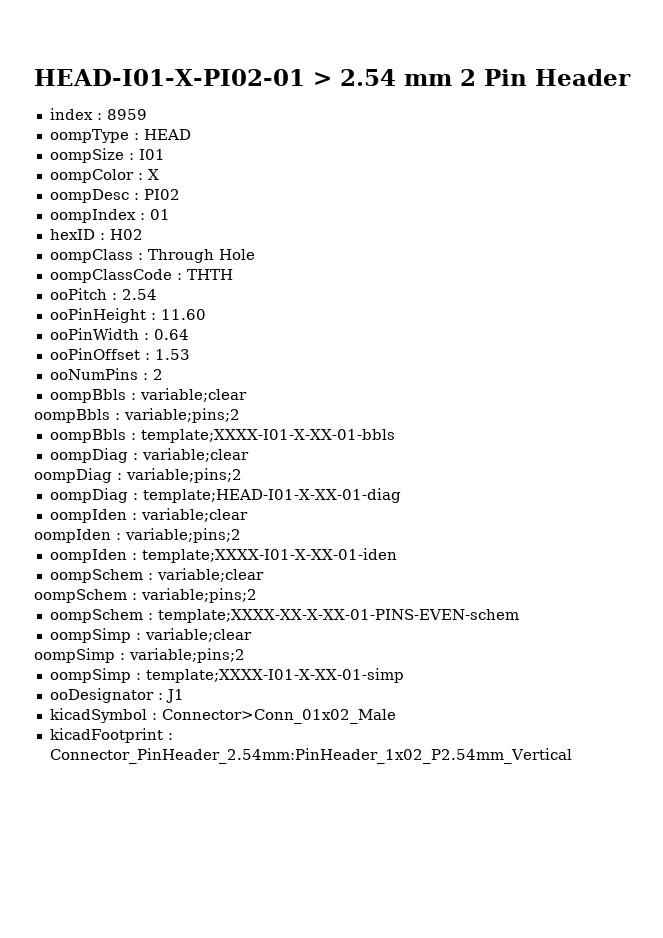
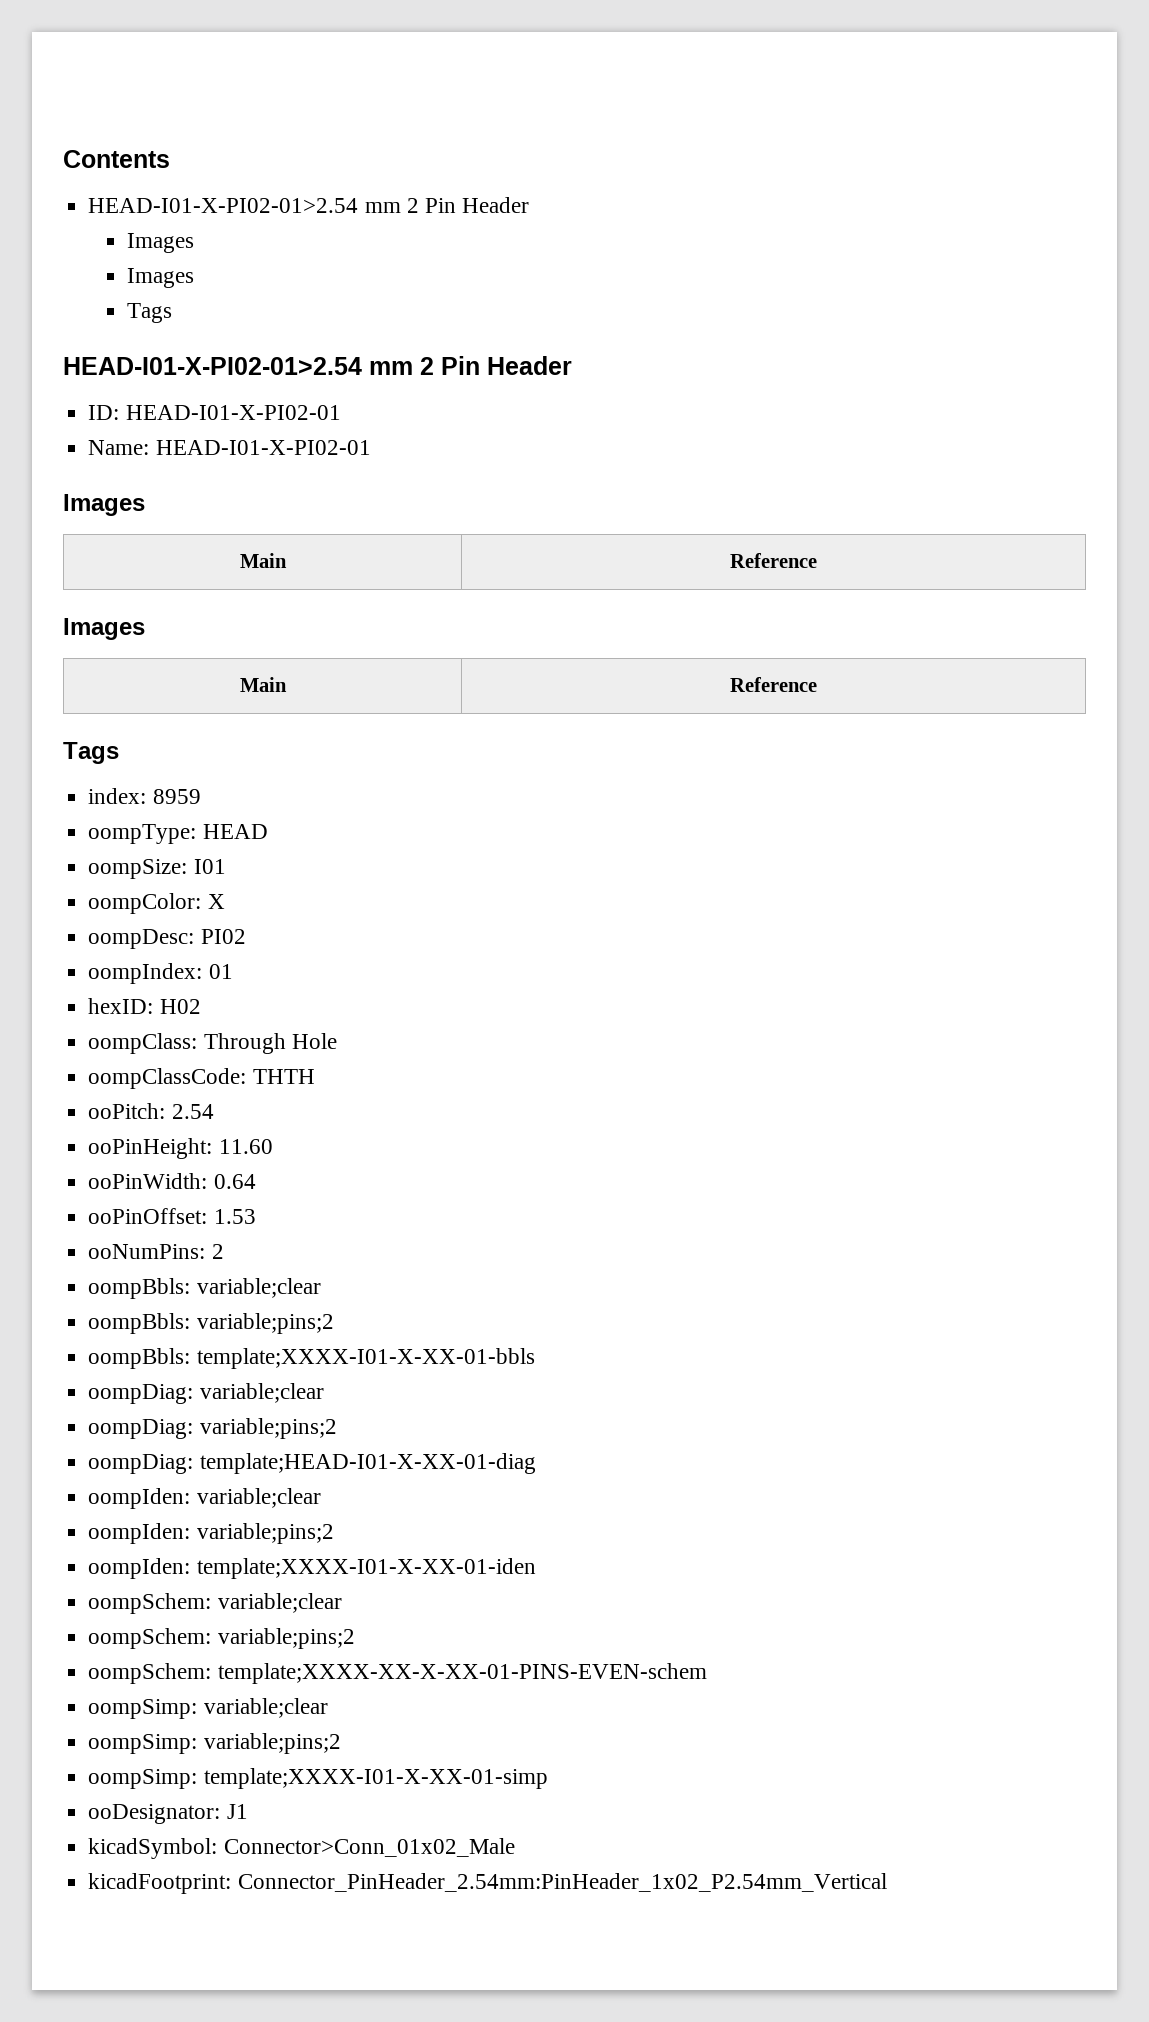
[34,69,631,86] [49,108,102,120] HEAD-I01-X-PI02-01 > 2.54 mm 2 Pin Header // index : -> [63,150,170,168] [88,197,530,213] [127,233,195,253] [127,268,195,288] [127,303,173,323] [63,356,572,375] [88,405,341,420] [88,440,371,455] [63,494,145,516] [239,553,287,568] [730,553,817,568] [63,618,145,640] [239,677,287,692] [730,677,817,692] [63,742,119,764] [88,788,147,804] Contents // HEAD-I01-X-PI02-01>2.54 mm 2 Pin Header // Images // Images // Tags // HEAD-I01-X-PI02-01>2.54 mm 2 Pin Header // ID: HEAD-I01-X-PI02-01 // Name: HEAD-I01-X-PI02-01 // Images // Main | Reference // Images // Main | Reference // Tags // index:
[49,129,139,143] oompType : -> [88,824,197,844] oompType:
[49,148,134,163] oompSize : -> [88,859,188,879] oompSize:
[49,169,143,183] oompColor : -> [88,893,202,914] oompColor:
[49,189,139,203] oompDesc : -> [88,929,195,949] oompDesc:
[49,209,145,223] oompIndex : -> [88,963,203,984] oompIndex:
[49,229,105,240] hexID : -> [88,998,154,1014] hexID:
[49,249,143,263] oompClass : -> [88,1033,198,1054] oompClass:
[49,269,182,283] oompClassCode : -> [88,1068,247,1089] oompClassCode:
[49,288,117,300] ooPitch : -> [88,1103,166,1119] ooPitch:
[49,308,156,323] ooPinHeight : -> [88,1138,213,1159] ooPinHeight:
[49,328,149,340] ooPinWidth : -> [88,1173,208,1189] ooPinWidth:
[49,348,150,360] ooPinOffset : -> [88,1208,208,1224] ooPinOffset:
[49,368,148,380] ooNumPins : -> [88,1244,206,1259] ooNumPins:
[49,388,247,403] [34,408,240,423] [49,429,136,443] oompBbls : variable;clear // oompBbls : variable;pins;2 // oompBbls : -> [88,1278,321,1299] [88,1313,334,1334] [88,1348,191,1369] oompBbls: variable;clear // oompBbls: variable;pins;2 // oompBbls:
[49,448,249,463] [34,468,242,483] [49,488,138,503] oompDiag : variable;clear // oompDiag : variable;pins;2 // oompDiag : -> [88,1383,324,1404] [88,1418,337,1439] [88,1454,194,1474] oompDiag: variable;clear // oompDiag: variable;pins;2 // oompDiag:
[49,508,248,523] [34,528,241,543] [49,549,137,563] oompIden : variable;clear // oompIden : variable;pins;2 // oompIden : -> [88,1488,321,1509] [88,1523,334,1544] [88,1558,191,1579] oompIden: variable;clear // oompIden: variable;pins;2 // oompIden:
[49,568,264,583] [34,588,257,603] [49,609,153,623] oompSchem : variable;clear // oompSchem : variable;pins;2 // oompSchem : -> [88,1593,342,1614] [88,1628,355,1649] [88,1663,212,1684] oompSchem: variable;clear // oompSchem: variable;pins;2 // oompSchem:
[49,628,252,643] [34,648,245,663] [49,668,141,683] oompSimp : variable;clear // oompSimp : variable;pins;2 // oompSimp : -> [88,1698,328,1719] [88,1733,341,1754] [88,1769,198,1789] oompSimp: variable;clear // oompSimp: variable;pins;2 // oompSimp:
[49,688,163,703] ooDesignator : -> [88,1804,221,1824] ooDesignator:
[49,708,157,723] kicadSymbol : -> [88,1838,218,1859] kicadSymbol:
[49,728,173,743] kicadFootprint : -> [88,1873,232,1894] kicadFootprint:

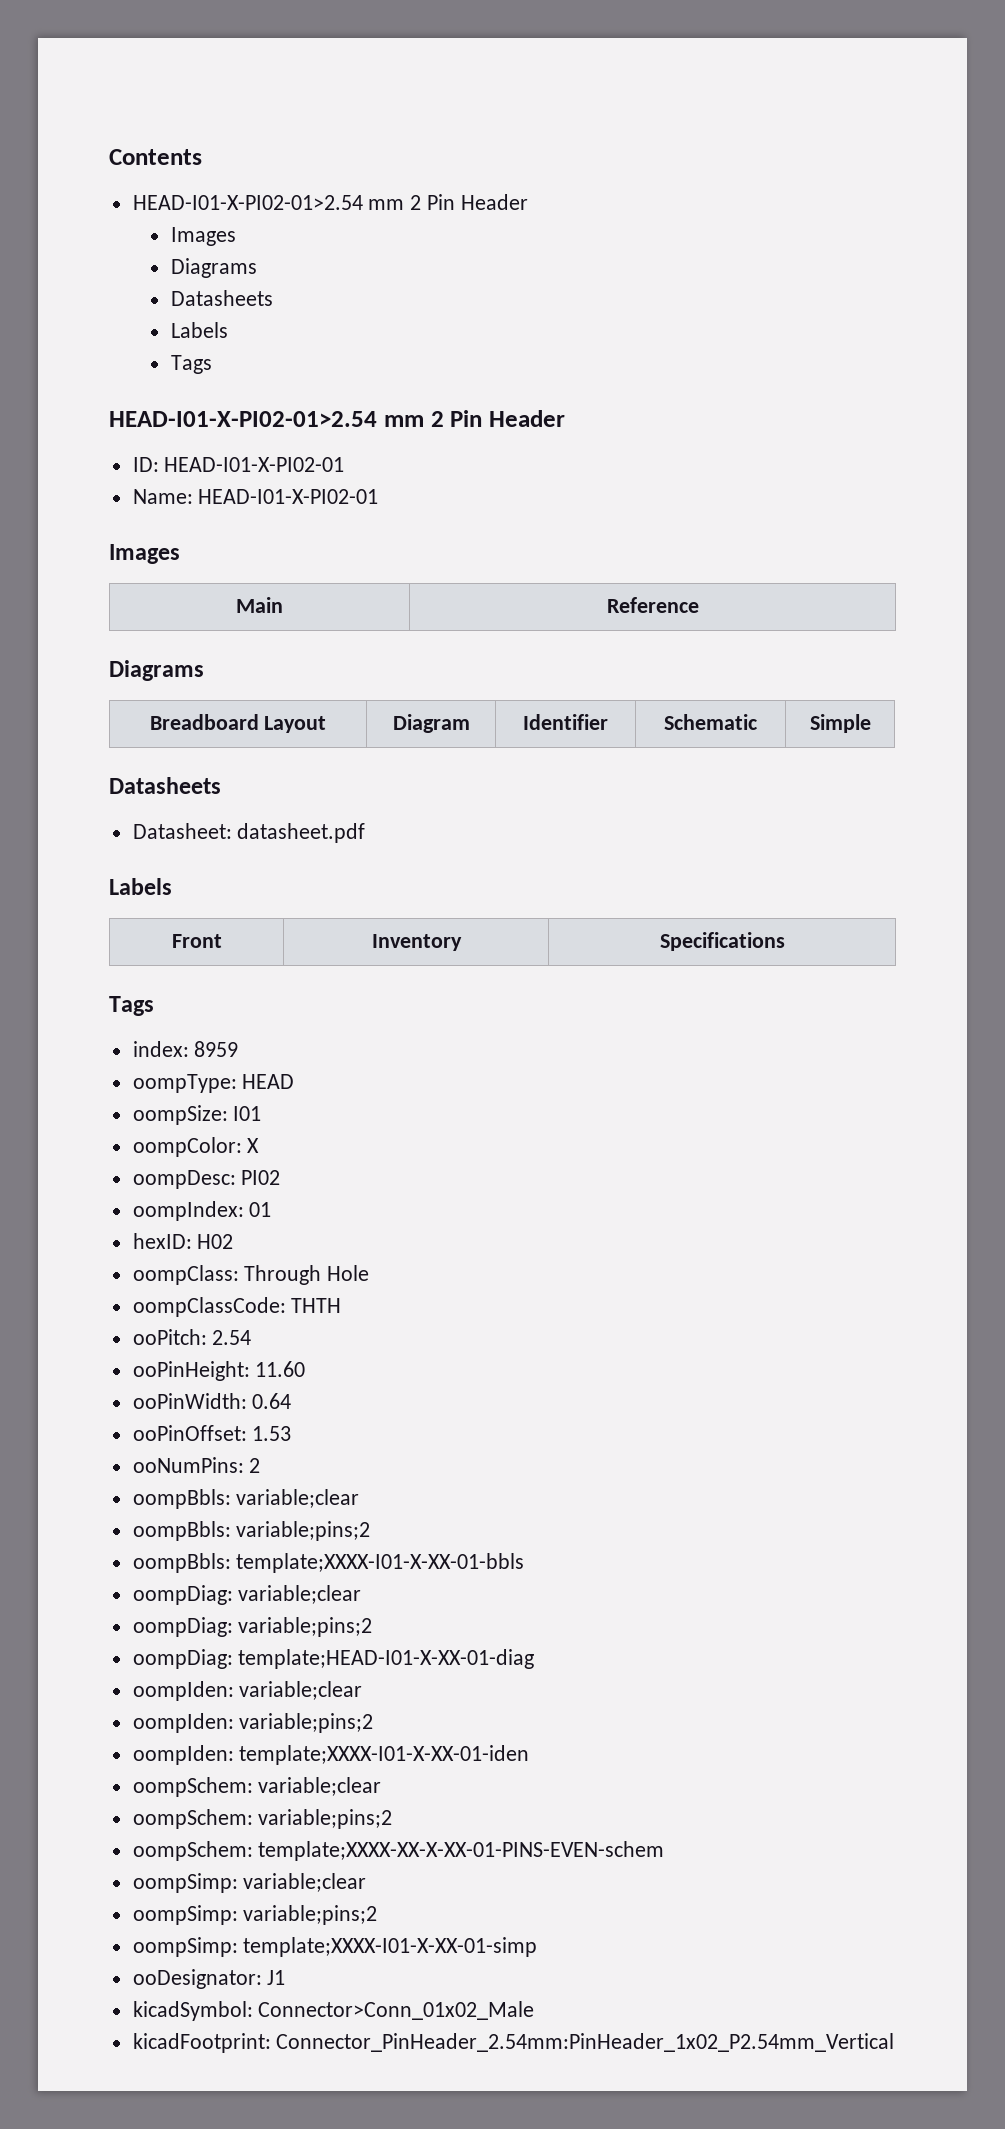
[127,268,195,288] Images -> [170,258,257,278] [170,290,273,306] [170,322,228,338] Diagrams // Datasheets // Labels
[63,618,145,640] [239,677,287,692] [730,677,817,692] Images // Main | Reference -> [109,660,204,681] [149,714,327,733] [392,714,470,733] [523,714,608,730] [664,714,757,730] [809,714,871,733] [109,777,221,794] [132,823,366,843] [109,878,172,895] [171,934,222,948] [371,934,462,951] [659,932,785,951] Diagrams // Breadboard Layout | Diagram | Identifier | Schematic | Simple // Datasheets // Datasheet: datasheet.pdf // Labels // Front | Inventory | Specifications

